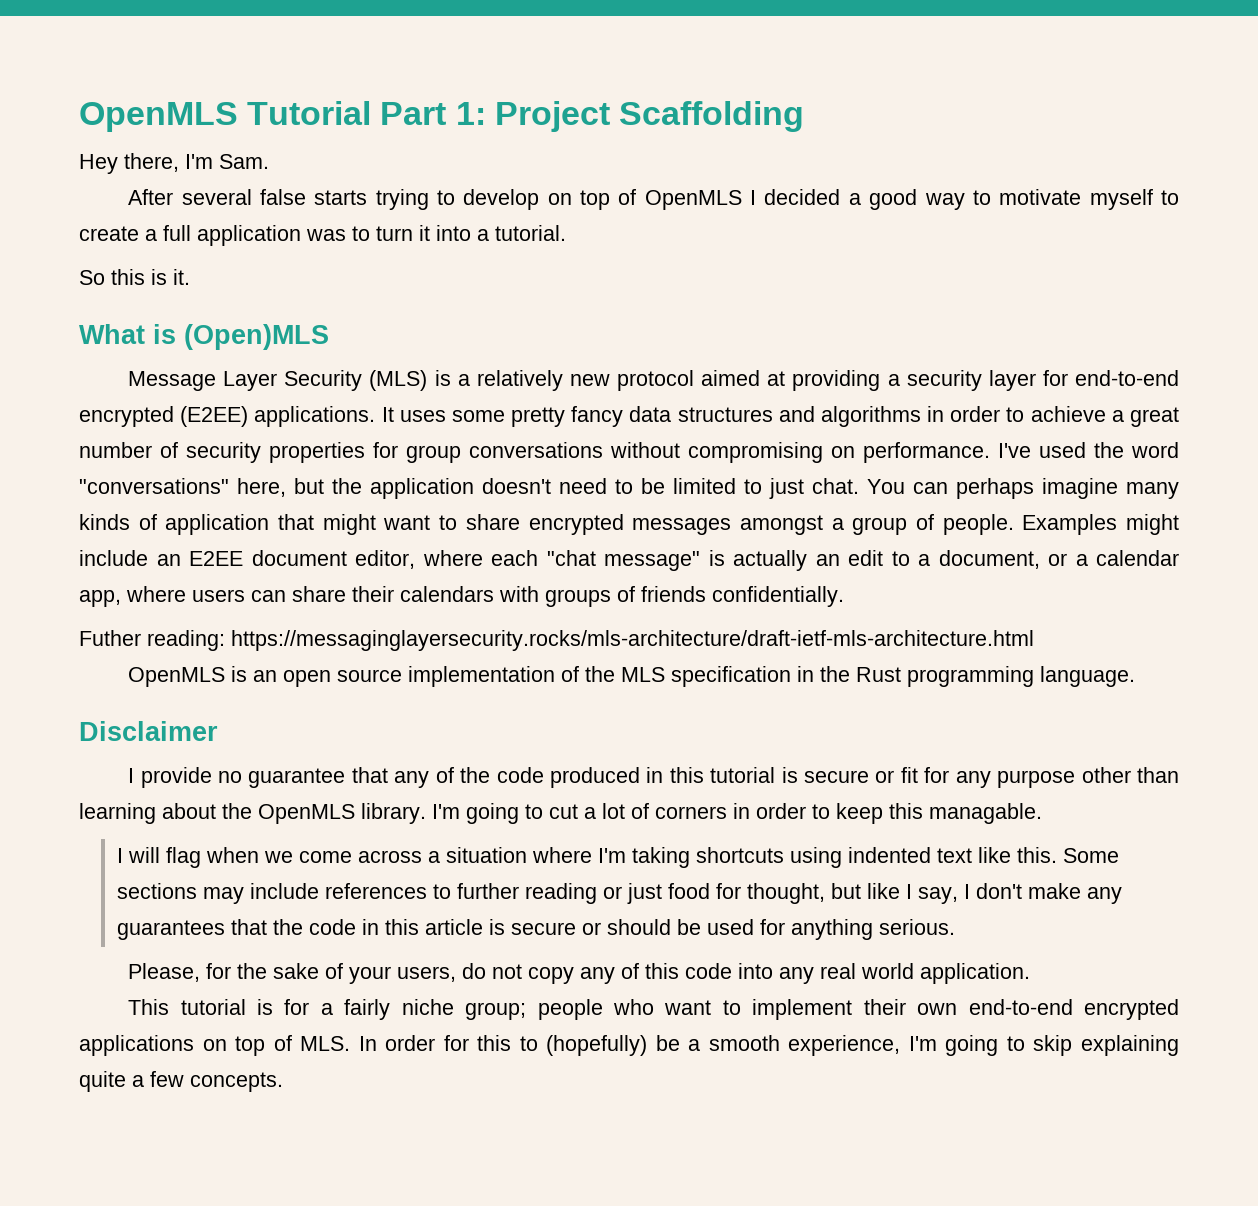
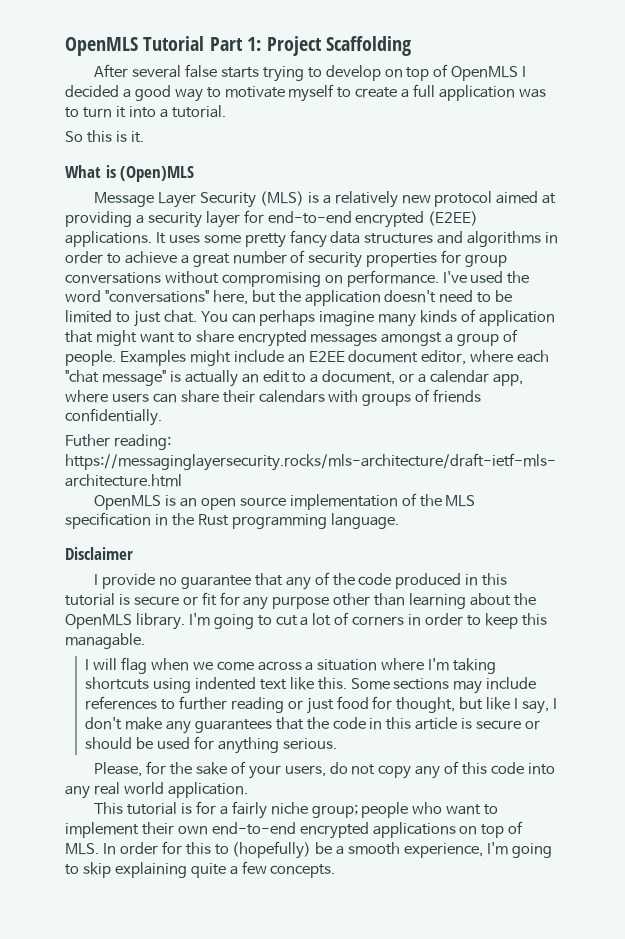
[79,153,269,174] // Hey there, I'm Sam. -> (411, 46) none

